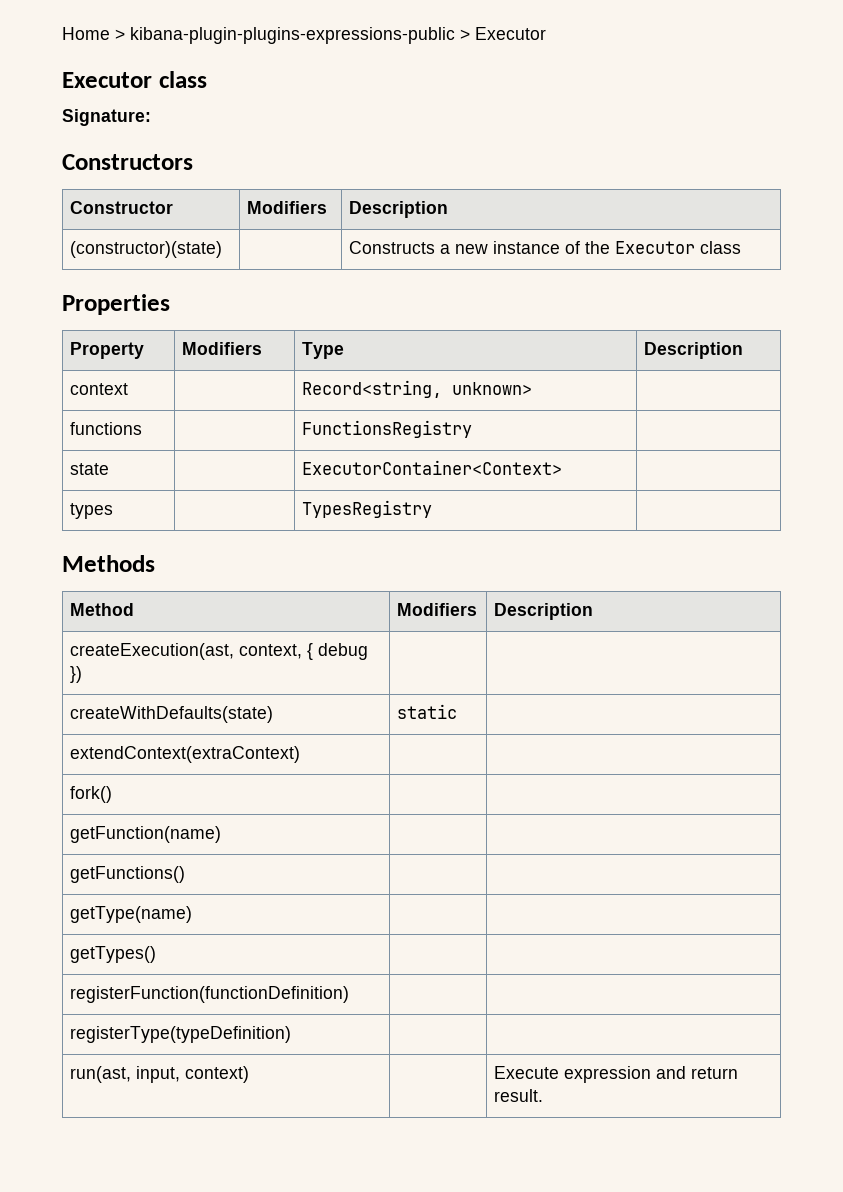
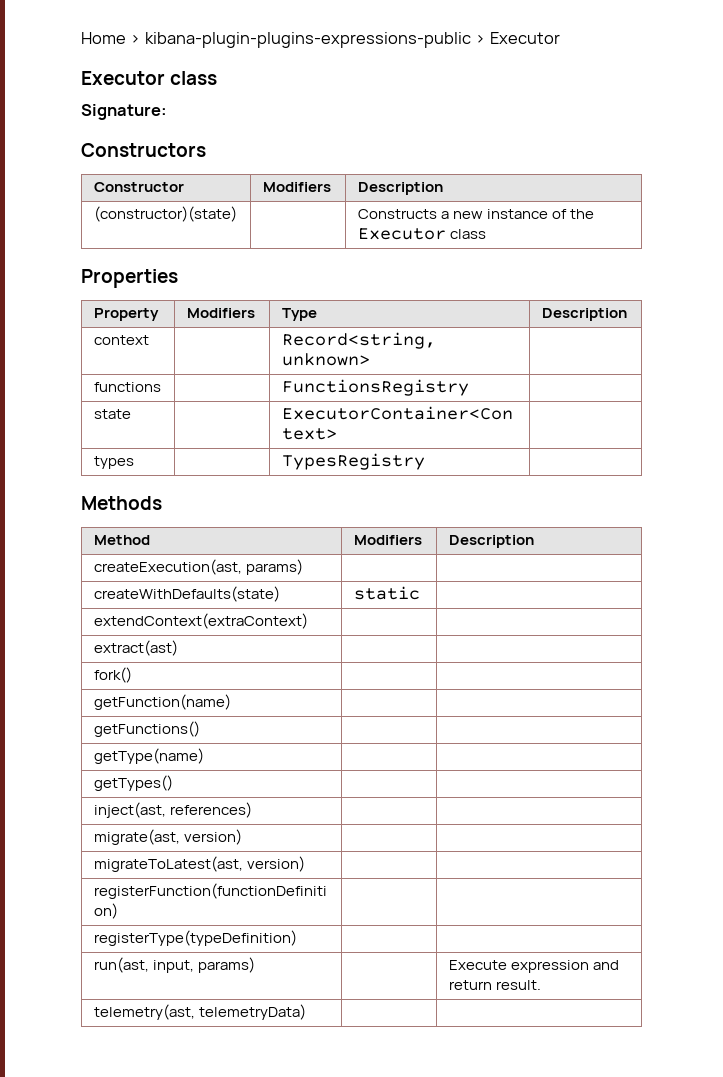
[239,643,369,660] [70,666,83,683] context, { debug }) -> [246,559,304,575] params)
(301, 754) none -> [93,640,178,656] // extract(ast) | |
(157, 954) none -> [93,802,253,818] [93,829,243,845] [93,856,306,872] // inject(ast, references) | | // migrate(ast, version) | | // migrateToLatest(ast, version) | |
[185,1066,250,1083] context) -> [198,957,256,973] params)
(544, 1095) none -> [93,1004,307,1020] // telemetry(ast, telemetryData) | |

